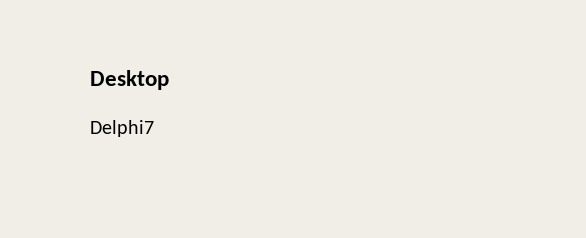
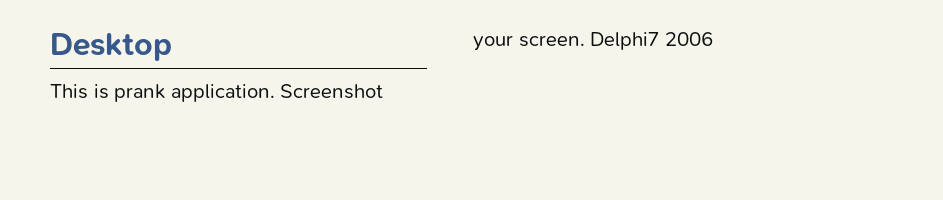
[90,120,154,137] Delphi7 -> [50,84,384,102] [473,32,713,51] This is prank application. Screenshot your screen. Delphi7 2006

